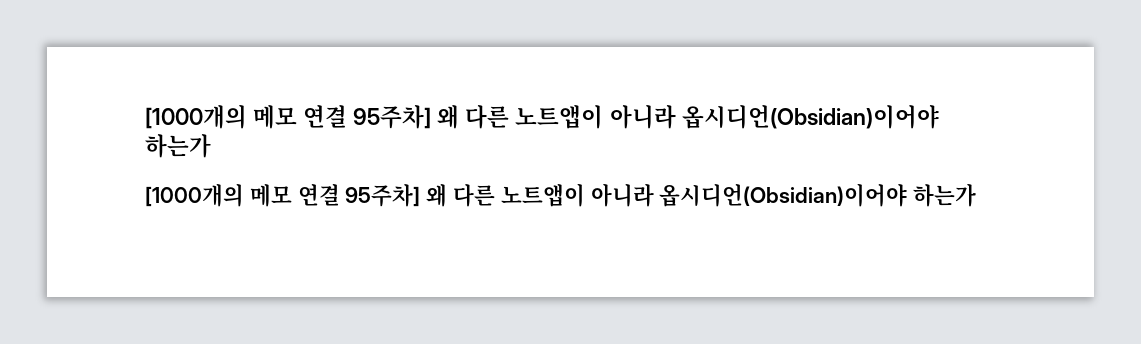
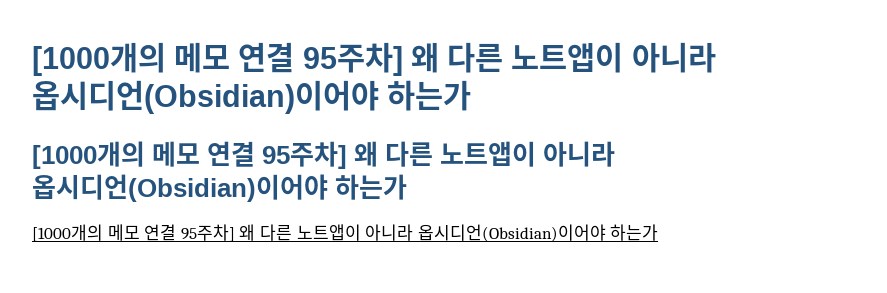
(977, 195) none -> [32,224,659,242] // [1000개의 메모 연결 95주차] 왜 다른 노트앱이 아니라 옵시디언(Obsidian)이어야 하는가

